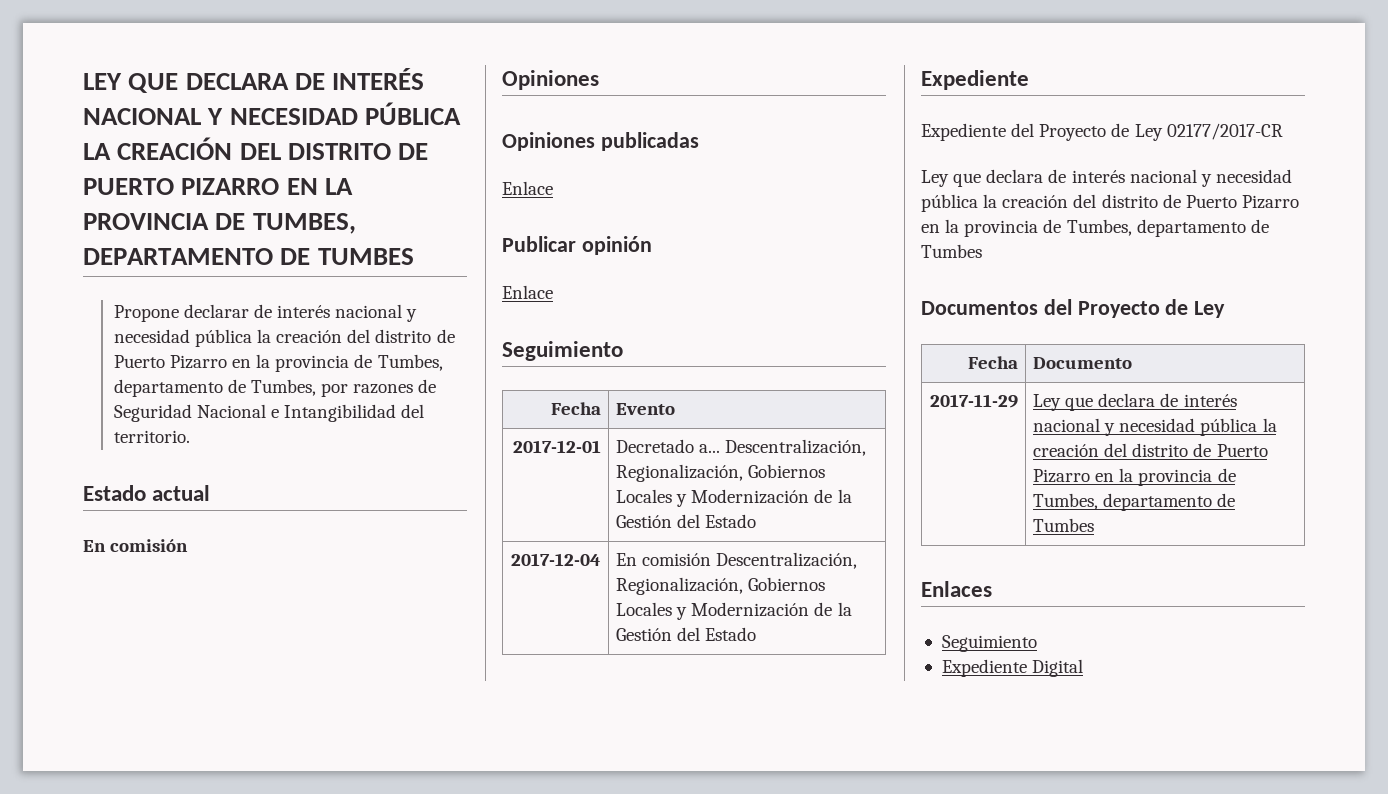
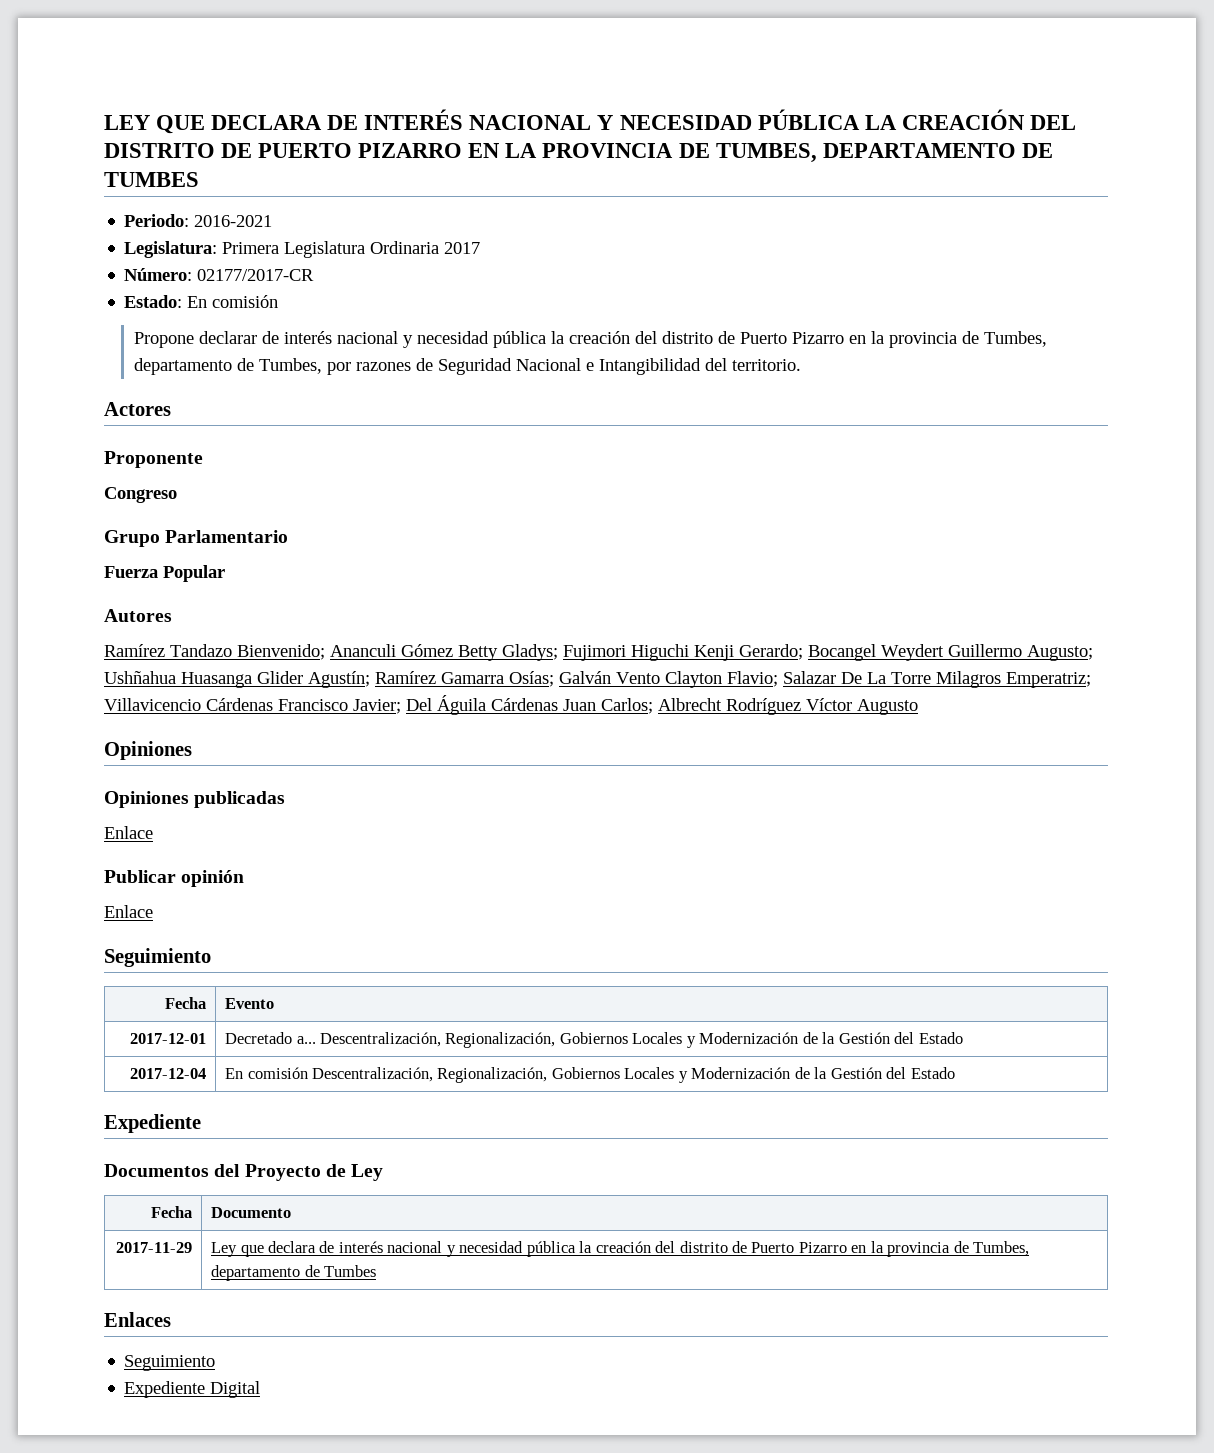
(414, 256) none -> [124,214,273,227] [124,241,481,258] [124,268,315,281] [124,295,279,308] // Periodo: 2016-2021 // Legislatura: Primera Legislatura Ordinaria 2017 // Número: 02177/2017-CR // Estado: En comisión
[83,485,211,501] [83,539,189,552] Estado actual // En comisión -> [104,402,171,416] [104,451,203,468] [104,487,177,503] [104,530,289,547] [104,565,225,582] [104,609,172,622] [104,644,1093,661] [104,671,1091,688] [104,695,918,715] Actores // Proponente // Congreso // Grupo Parlamentario // Fuerza Popular // Autores // Ramírez Tandazo Bienvenido; Ananculi Gómez Betty Gladys; Fujimori Higuchi Kenji Gerardo; Bocangel Weydert Guillermo Augusto; Ushñahua Huasanga Glider Agustín; Ramírez Gamarra Osías; Galván Vento Clayton Flavio; Salazar De La Torre Milagros Emperatriz; Villavicencio Cárdenas Francisco Javier; Del Águila Cárdenas Juan Carlos; Albrecht Rodríguez Víctor Augusto
[921,123,1283,141] [921,169,1292,187] [921,194,1299,212] [921,219,1269,237] [921,244,982,258] // Expediente del Proyecto de Ley 02177/2017-CR // Ley que declara de interés nacional y necesidad pública la creación del distrito de Puerto Pizarro en la provincia de Tumbes, departamento de Tumbes -> (201, 1123) none

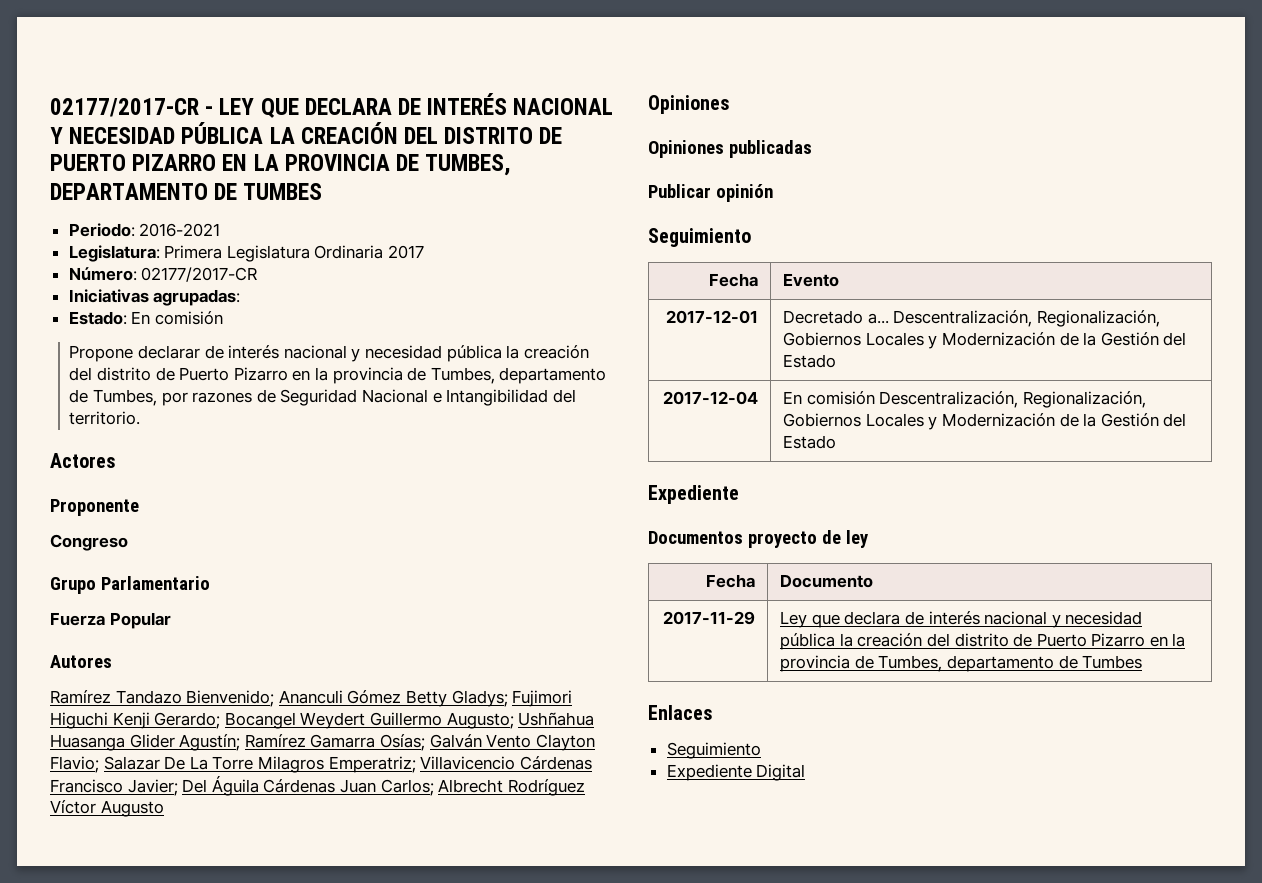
(104, 122) none -> [50,98,214,117] 02177/2017-CR -
(315, 275) none -> [68,289,241,306] // Iniciativas agrupadas:
[104,826,153,839] // Enlace -> (812, 149) none
[104,905,153,918] // Enlace -> (773, 193) none
[214,1164,384,1181] del Proyecto de Ley -> [747,530,868,548] proyecto de ley

